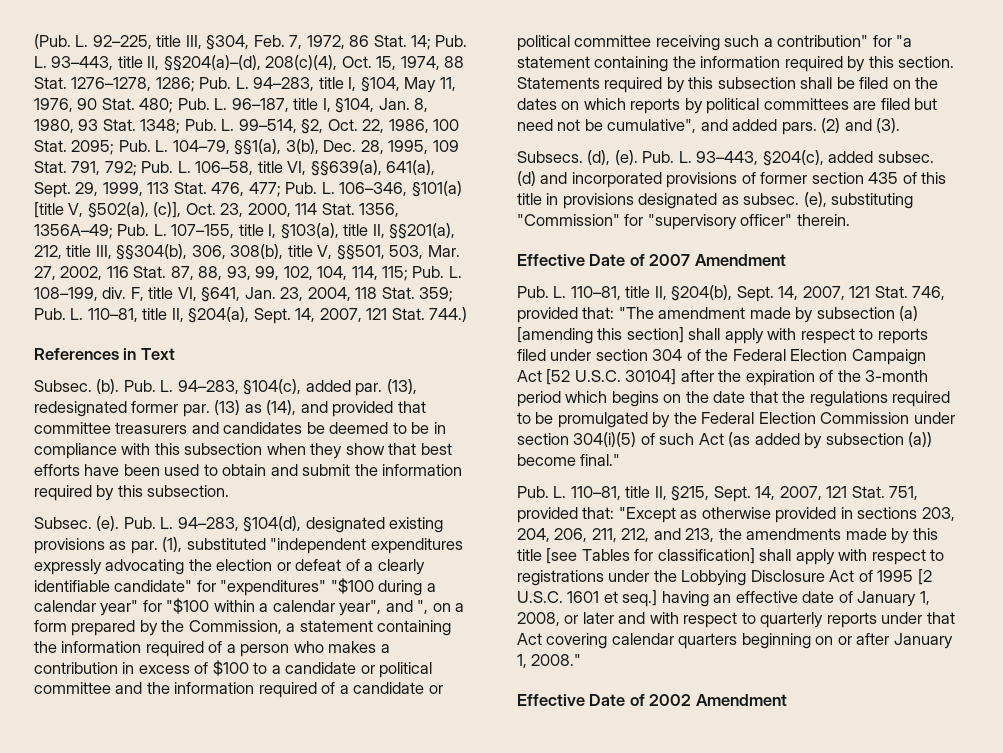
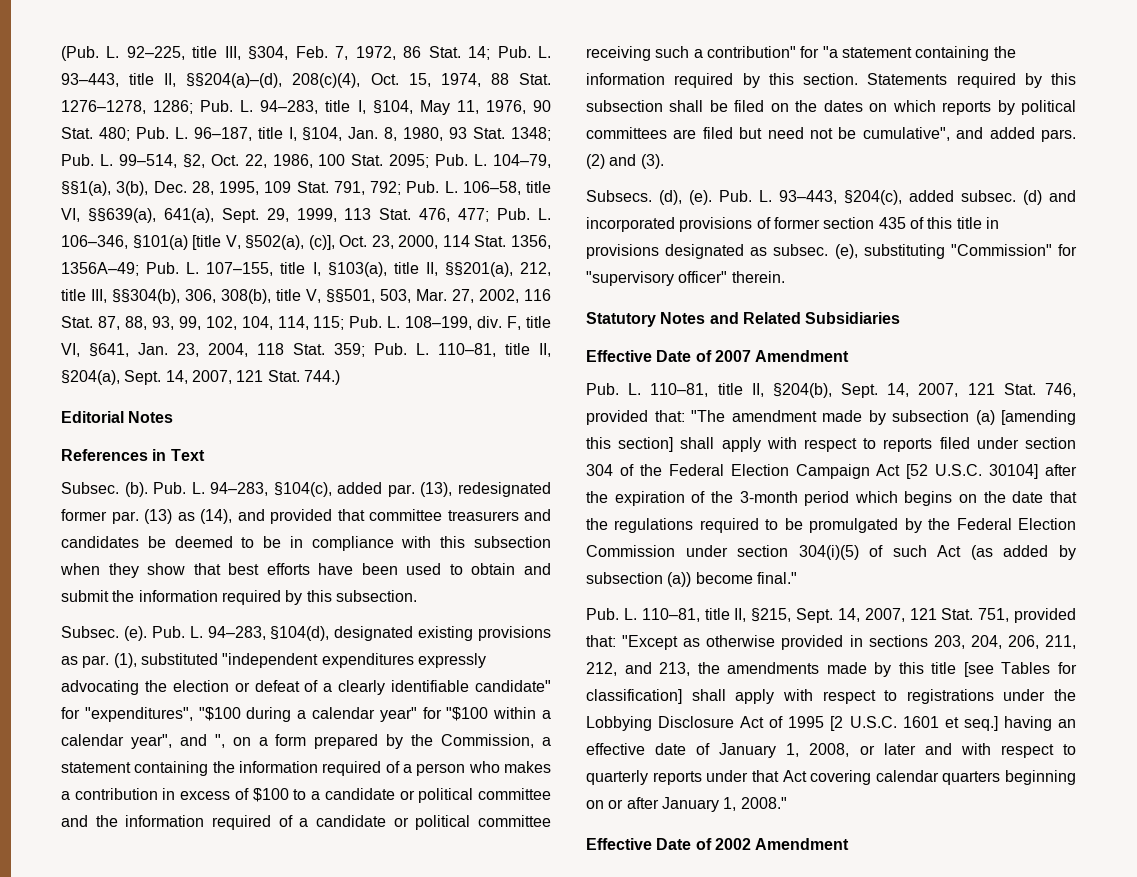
(468, 314) none -> [61,411,174,423] // Editorial Notes
[220,580,327,596] "expenditures" -> [84,707,193,722] "expenditures",
(850, 220) none -> [586,312,901,327] // Statutory Notes and Related Subsidiaries

